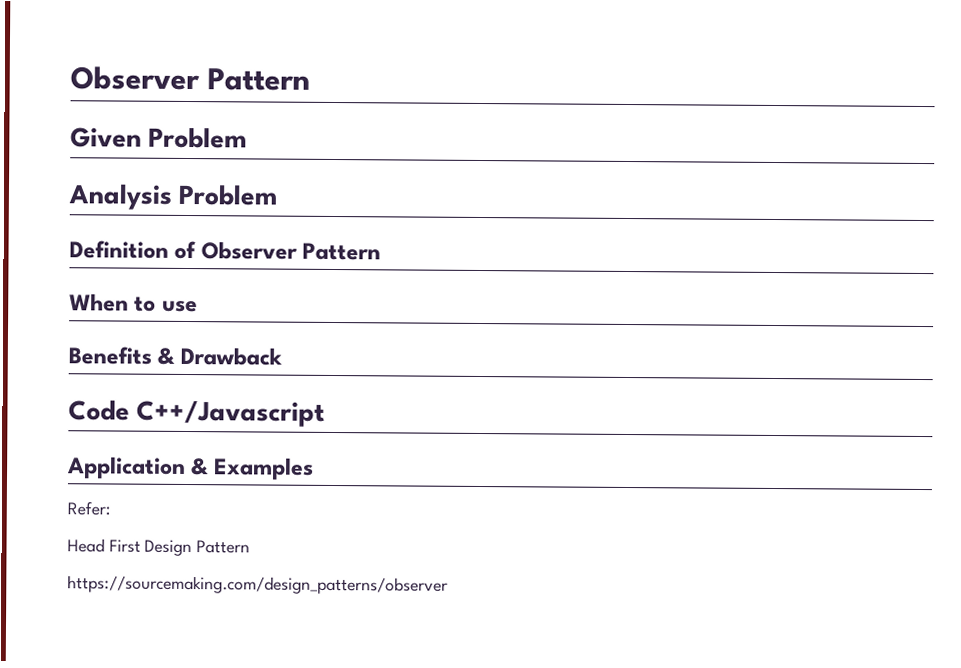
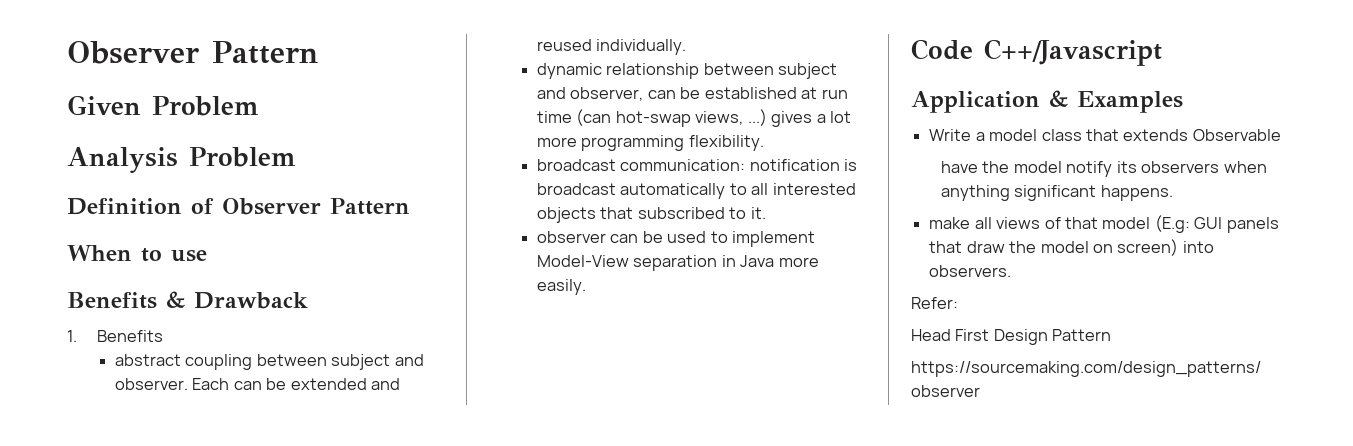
(282, 356) none -> [67,330,163,342] [114,354,424,370] [114,378,401,390] [536,39,687,55] [536,63,838,79] [536,87,848,101] [536,109,852,127] [536,135,764,151] [536,159,858,171] [536,183,856,199] [536,207,766,223] [536,231,816,247] [536,255,819,271] [536,279,586,295] // 1. Benefits // abstract coupling between subject and observer. Each can be extended and reused individually. // dynamic relationship between subject and observer, can be established at run time (can hot-swap views, ...) gives a lot more programming flexibility. // broadcast communication: notification is broadcast automatically to all interested objects that subscribed to it. // observer can be used to implement Model-View separation in Java more easily.
(314, 468) none -> [929,129,1281,141] [940,161,1267,177] [940,185,1173,201] [929,215,1279,233] [929,239,1214,256] [929,265,1012,277] // Write a model class that extends Observable // have the model notify its observers when anything significant happens. // make all views of that model (E.g: GUI panels that draw the model on screen) into observers.

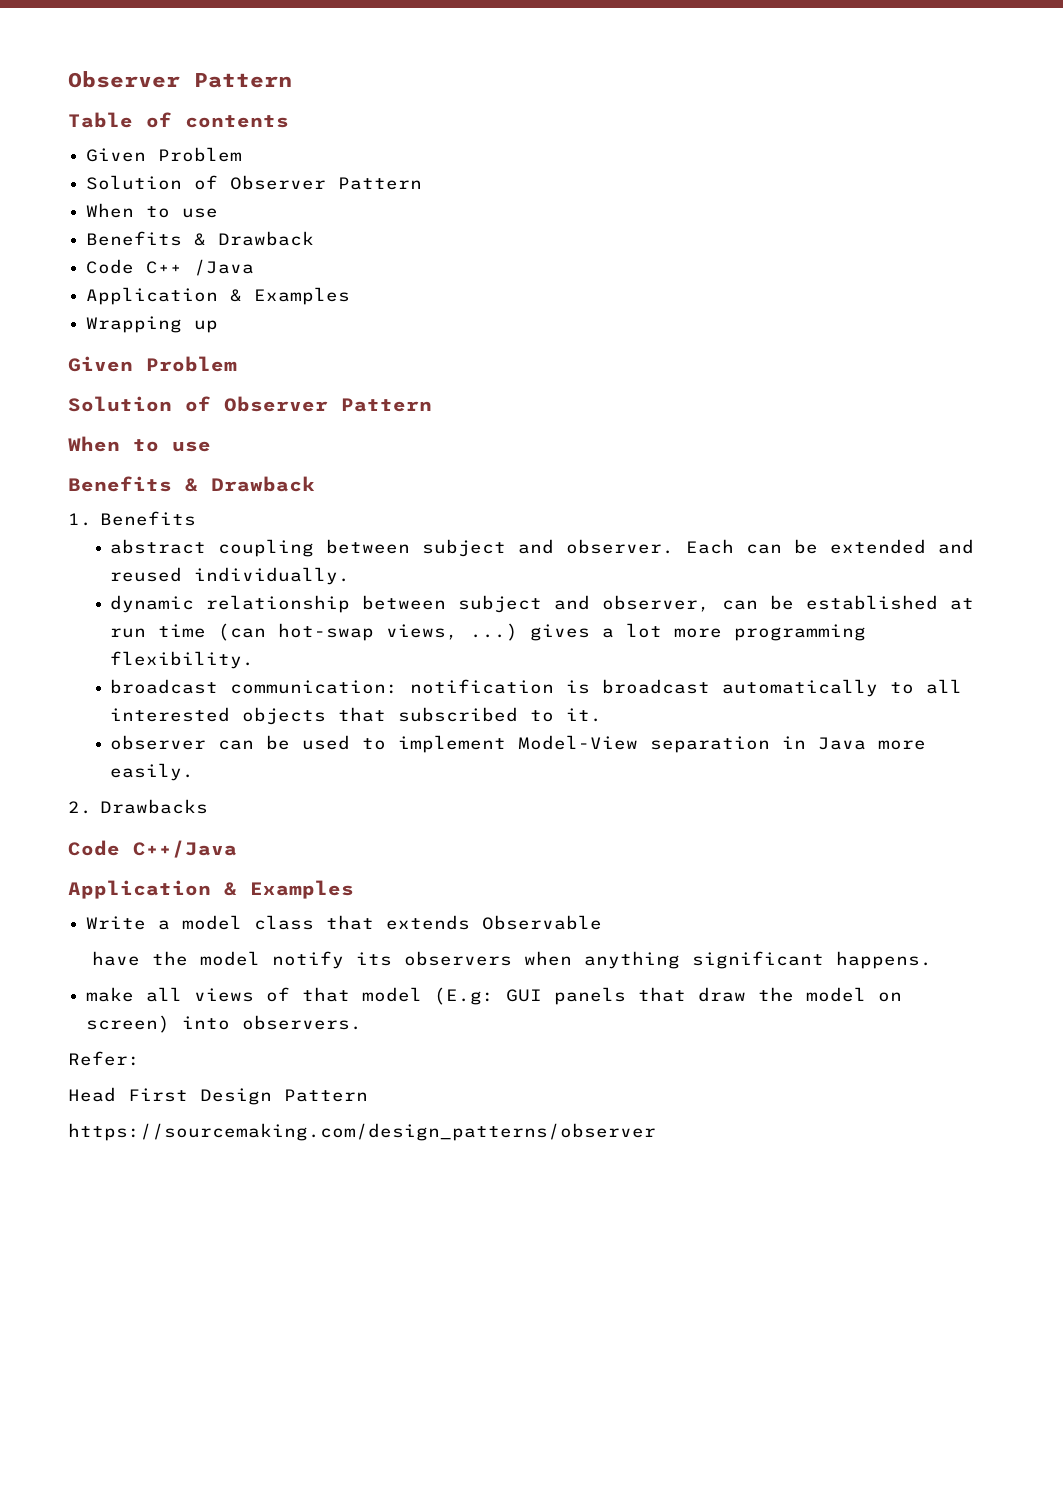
[67,41,318,64] [67,95,259,116] [67,147,296,173] [67,198,182,215] Observer Pattern // Given Problem // Analysis Problem // Definition -> [68,71,292,88] [68,112,289,128] [86,147,243,162] [86,175,423,190] [86,203,219,218] [86,231,315,246] [86,259,255,276] [86,287,351,305] [86,316,219,333] [68,356,237,372] [68,396,172,412] Observer Pattern // Table of contents // Given Problem // Solution of Observer Pattern // When to use // Benefits & Drawback // Code C++ /Java // Application & Examples // Wrapping up // Given Problem // Solution
[911,39,1162,66] // Code C++/Javascript -> [68,799,209,814] [68,840,237,858] // 2. Drawbacks // Code C++/Java

